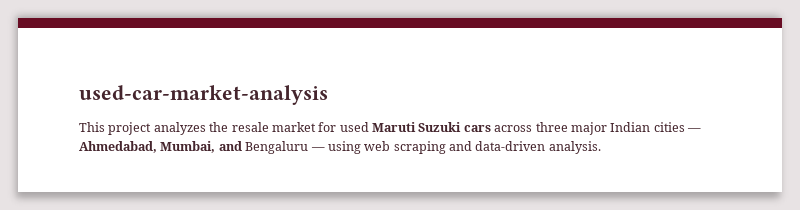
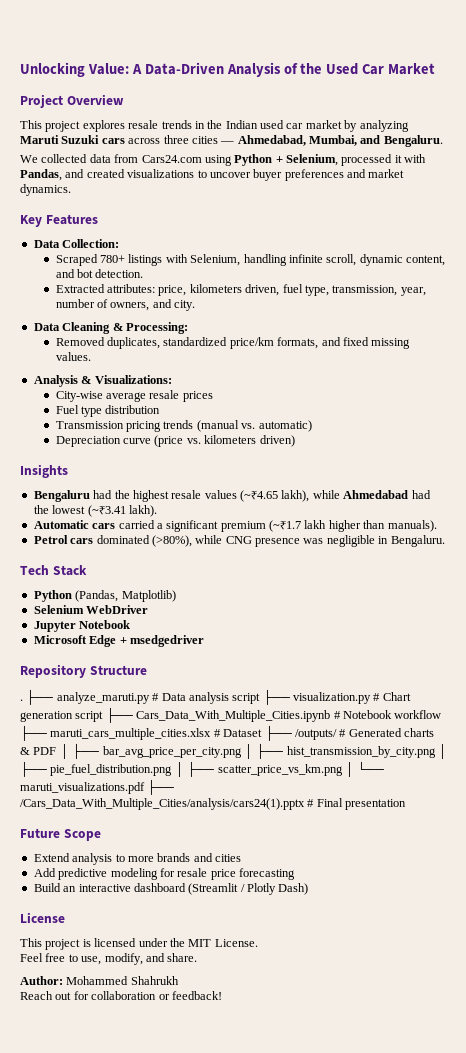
[79,85,328,105] [79,122,369,135] used-car-market-analysis // This project analyzes the resale market for used -> [20,62,436,77] [20,94,124,108] [20,120,409,132] Unlocking Value: A Data-Driven Analysis of the Used Car Market // Project Overview // This project explores resale trends in the Indian used car market by analyzing
[570,122,651,135] major Indian -> (189, 139) none
[245,141,601,154] Bengaluru — using web scraping and data-driven analysis. -> [383,135,443,147] [20,154,427,166] [20,169,405,181] [20,184,71,196] [20,214,98,227] [33,239,120,248] [55,254,446,266] [55,269,144,278] [55,284,426,296] [55,299,196,311] [33,322,188,334] [55,337,411,349] [55,352,91,361] [33,375,172,387] [55,390,213,402] [55,405,161,417] [55,420,312,432] [55,435,295,447] [20,464,68,478] [33,490,431,502] [33,505,157,517] [33,520,437,532] [33,535,445,547] [20,565,87,576] [33,590,176,602] [33,605,149,614] [33,620,131,632] [33,635,204,647] [20,664,147,678] [20,689,411,705] [20,707,442,723] [20,725,434,741] [20,743,447,759] [20,761,385,777] [20,779,175,795] [20,798,407,810] [20,828,101,841] [33,853,241,865] [33,868,295,880] [33,883,309,895] [20,912,65,923] [20,938,258,950] [20,953,198,965] [20,976,179,985] [20,991,222,1000] Bengaluru. // We collected data from Cars24.com using Python + Selenium, processed it with Pandas, and created visualizations to uncover buyer preferences and market dynamics. // Key Features // Data Collection: // Scraped 780+ listings with Selenium, handling infinite scroll, dynamic content, and bot detection. // Extracted attributes: price, kilometers driven, fuel type, transmission, year, number of owners, and city. // Data Cleaning & Processing: // Removed duplicates, standardized price/km formats, and fixed missing values. // Analysis & Visualizations: // City-wise average resale prices // Fuel type distribution // Transmission pricing trends (manual vs. automatic) // Depreciation curve (price vs. kilometers driven) // Insights // Bengaluru had the highest resale values (~₹4.65 lakh), while Ahmedabad had the lowest (~₹3.41 lakh). // Automatic cars carried a significant premium (~₹1.7 lakh higher than manuals). // Petrol cars dominated (>80%), while CNG presence was negligible in Bengaluru. // Tech Stack // Python (Pandas, Matplotlib) // Selenium WebDriver // Jupyter Notebook // Microsoft Edge + msedgedriver // Repository Structure // . ├── analyze_maruti.py # Data analysis script ├── visualization.py # Chart generation script ├── Cars_Data_With_Multiple_Cities.ipynb # Notebook workflow ├── maruti_cars_multiple_cities.xlsx # Dataset ├── /outputs/ # Generated charts & PDF │ ├── bar_avg_price_per_city.png │ ├── hist_transmission_by_city.png │ ├── pie_fuel_distribution.png │ ├── scatter_price_vs_km.png │ └── maruti_visualizations.pdf ├── /Cars_Data_With_Multiple_Cities/analysis/cars24(1).pptx # Final presentation // Future Scope // Extend analysis to more brands and cities // Add predictive modeling for resale price forecasting // Build an interactive dashboard (Streamlit / Plotly Dash) // License // This project is licensed under the MIT License. // Feel free to use, modify, and share. // Author: Mohammed Shahrukh // Reach out for collaboration or feedback!

